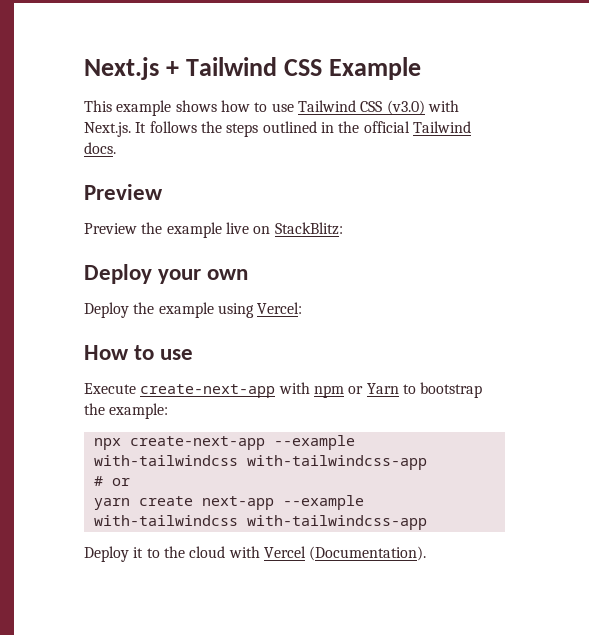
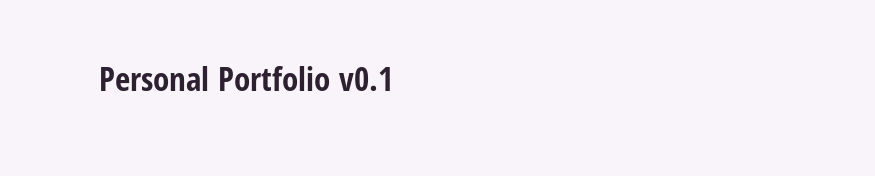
[84,57,422,80] [84,100,459,116] [84,121,471,137] [84,142,116,154] [84,184,163,200] [84,222,343,238] [84,264,249,284] [84,302,303,318] [84,345,194,360] [84,382,483,398] [84,403,169,419] [93,435,355,450] [93,455,427,470] [93,476,130,486] [93,495,364,510] [93,515,427,530] [84,546,427,562] Next.js + Tailwind CSS Example // This example shows how to use Tailwind CSS (v3.0) with Next.js. It follows the steps outlined in the official Tailwind docs. // Preview // Preview the example live on StackBlitz: // Deploy your own // Deploy the example using Vercel: // How to use // Execute create-next-app with npm or Yarn to bootstrap the example: // npx create-next-app --example with-tailwindcss with-tailwindcss-app // # or // yarn create next-app --example with-tailwindcss with-tailwindcss-app // Deploy it to the cloud with Vercel (Documentation). -> [99,66,393,91] Personal Portfolio v0.1

